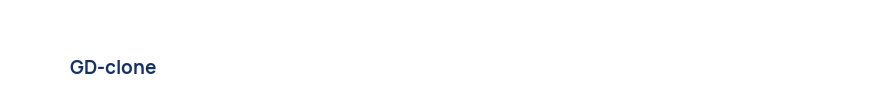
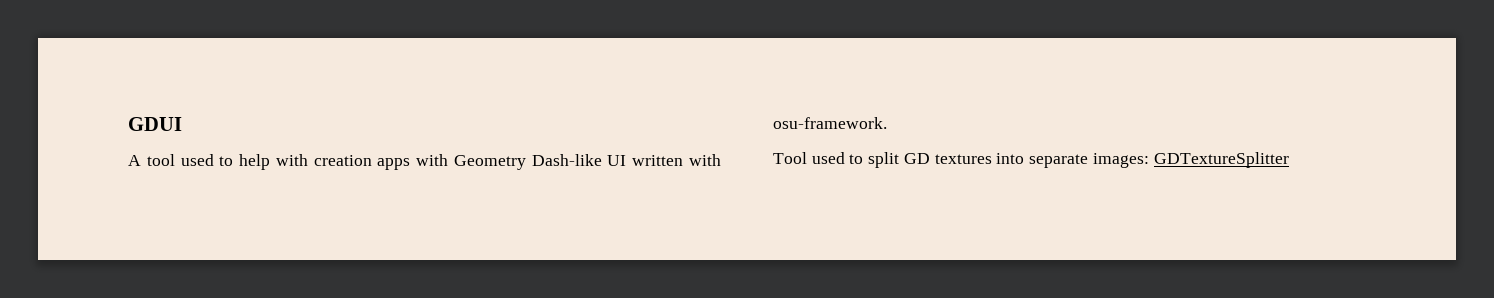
[70,60,156,74] GD-clone -> [128,117,182,131] [128,154,721,170] [773,117,887,129] [773,152,1289,168] GDUI // A tool used to help with creation apps with Geometry Dash-like UI written with osu-framework. // Tool used to split GD textures into separate images: GDTextureSplitter

